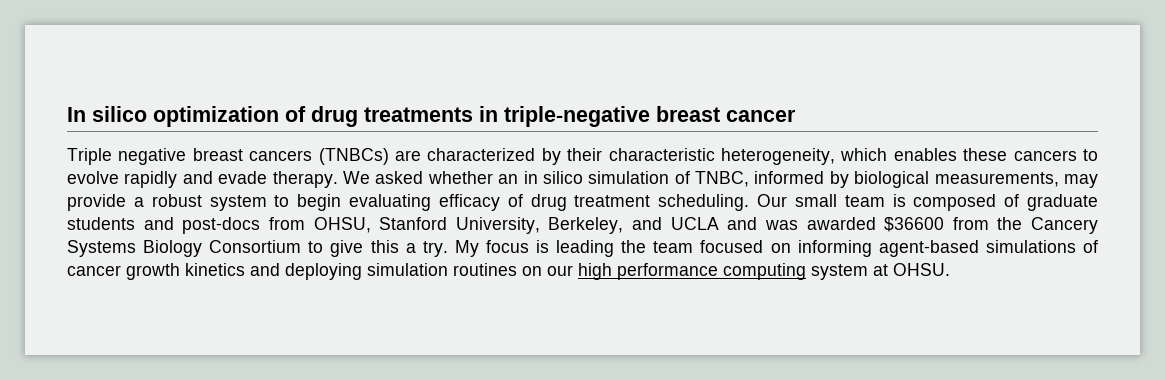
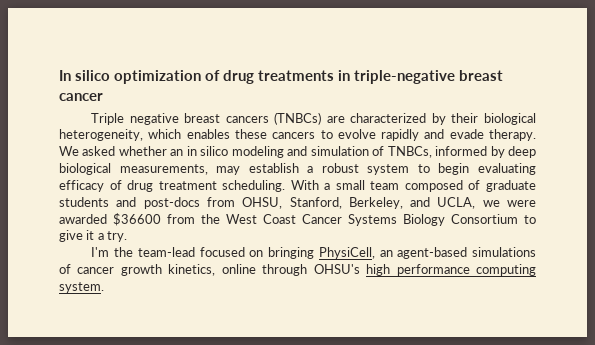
[608,148,715,161] characteristic -> [483,113,536,125] biological
(583, 177) none -> [231,146,308,158] modeling and
[695,171,750,187] TNBC, -> [387,146,432,158] TNBCs,
(849, 179) none -> [507,146,536,158] deep
[67,194,126,211] provide -> [248,163,299,173] establish
[757,194,787,207] Our -> [290,180,331,190] With a
[892,194,906,207] is -> (400, 185) none
[379,217,798,234] Stanford University, Berkeley, and UCLA and was -> [289,197,536,209] Stanford, Berkeley, and UCLA, we were
[1031,217,1098,234] Cancery -> [226,214,342,224] West Coast Cancer
[370,240,399,253] this -> [86,230,95,240] it
[454,240,872,257] My focus is leading the team focused on informing -> [91,247,393,259] // I'm the team-lead focused on bringing PhysiCell, an
[185,263,950,280] kinetics and deploying simulation routines on our high performance computing system at OHSU. -> [168,264,536,276] [59,282,104,293] kinetics, online through OHSU's high performance computing system.

